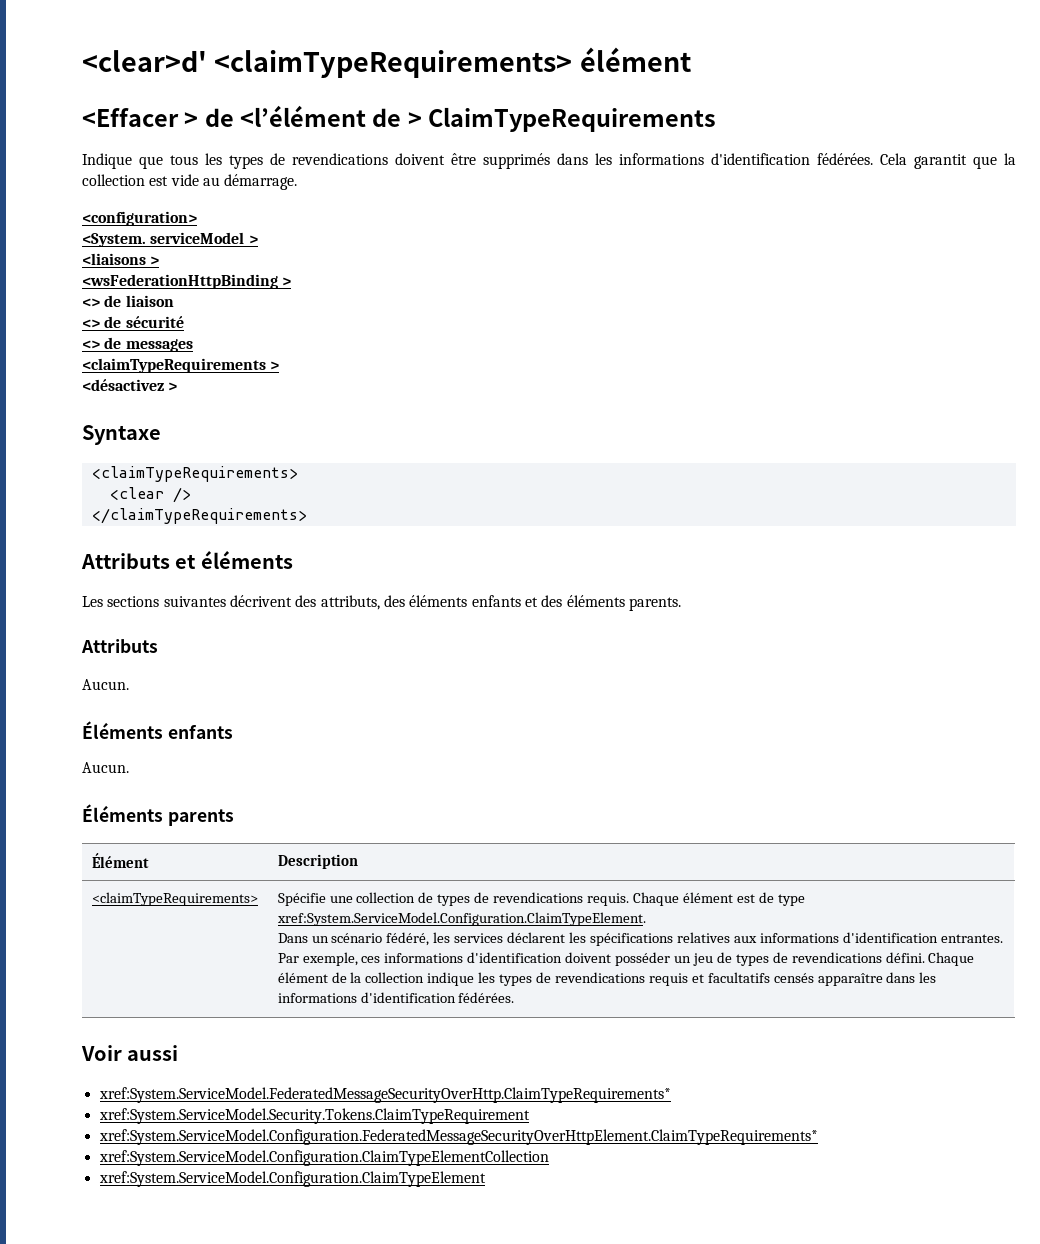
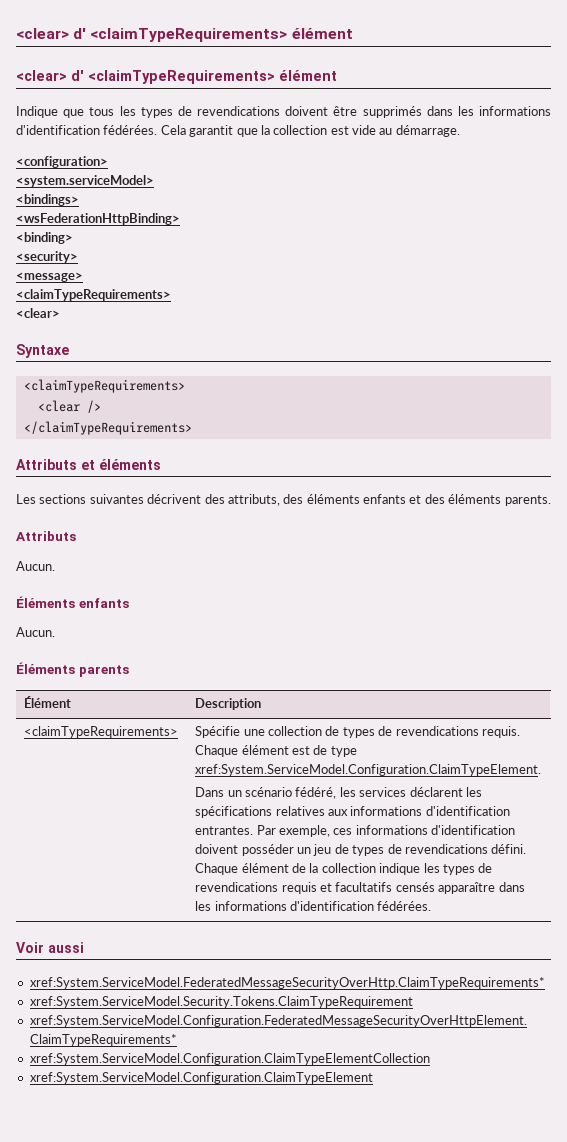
[82,47,691,78] [82,105,717,132] <clear>d' <claimTypeRequirements> élément // <Effacer > de <l’élément de > ClaimTypeRequirements -> [16,28,353,42] [16,70,337,84] <clear> d' <claimTypeRequirements> élément // <clear> d' <claimTypeRequirements> élément
[82,232,258,247] [82,253,160,265] [82,274,292,289] [82,295,174,307] [82,316,184,328] [82,337,193,352] [82,358,280,373] [82,379,178,391] <System. serviceModel > // <liaisons > // <wsFederationHttpBinding > // <> de liaison // <> de sécurité // <> de messages // <claimTypeRequirements > // <désactivez > -> [16,175,154,187] [16,194,79,206] [16,213,180,225] [16,232,73,244] [16,251,78,263] [16,272,83,282] [16,289,171,301] [16,308,60,318] <system.serviceModel> // <bindings> // <wsFederationHttpBinding> // <binding> // <security> // <message> // <claimTypeRequirements> // <clear>

